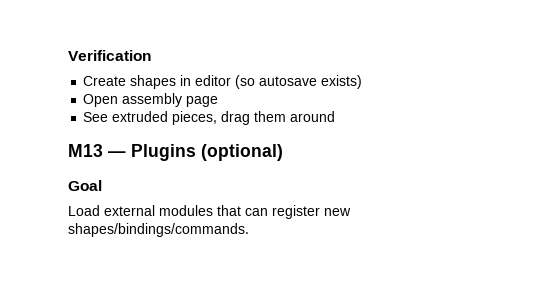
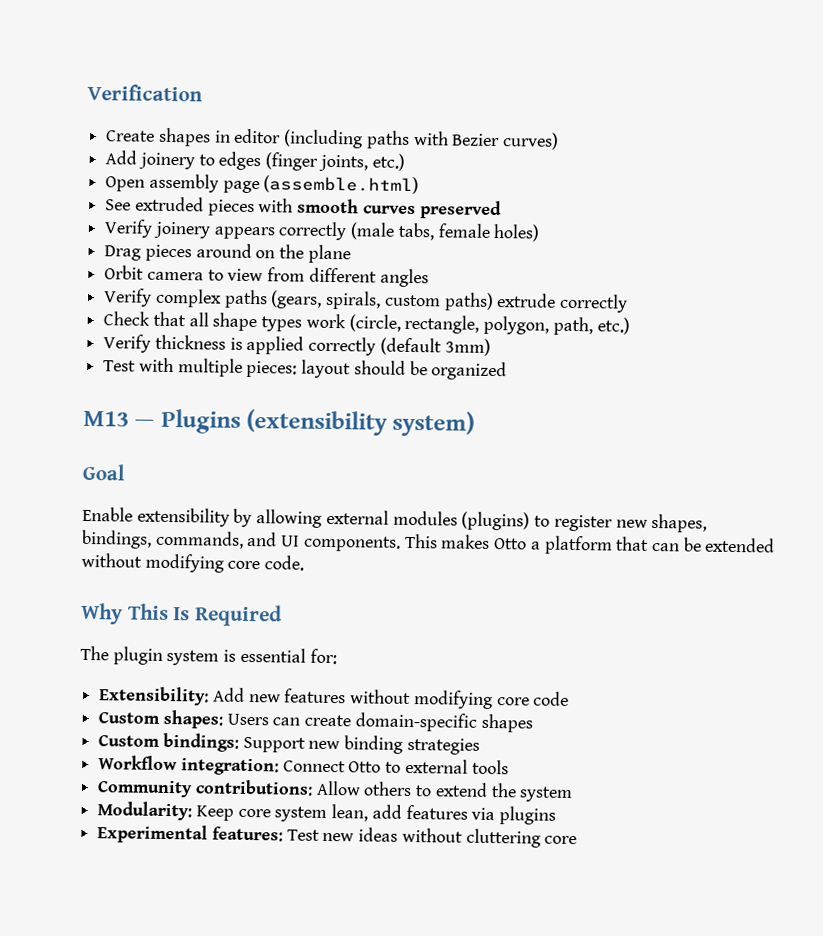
[235,75,363,89] (so autosave exists) -> [283,129,560,150] [105,150,405,172] (including paths with Bezier curves) // Add joinery to edges (finger joints, etc.)
(219, 101) none -> [263,175,420,195] (assemble.html)
[172,111,336,125] pieces, drag them around -> [207,198,502,220] [104,219,541,242] [104,243,351,264] [104,265,429,288] [103,288,629,313] [103,311,630,336] [103,334,491,356] [103,357,508,381] pieces with smooth curves preserved // Verify joinery appears correctly (male tabs, female holes) // Drag pieces around on the plane // Orbit camera to view from different angles // Verify complex paths (gears, spirals, custom paths) extrude correctly // Check that all shape types work (circle, rectangle, polygon, path, etc.) // Verify thickness is applied correctly (default 3mm) // Test with multiple pieces: layout should be organized
[201,144,283,161] (optional) -> [246,408,476,437] (extensibility system)
[68,205,351,219] [68,223,249,237] Load external modules that can register new shapes/bindings/commands. -> [82,506,708,533] [81,529,776,555] [81,552,305,573] [81,602,282,627] [80,645,337,666] [99,686,570,710] [98,709,533,733] [98,732,480,755] [98,755,509,776] [97,779,574,803] [97,801,557,825] [97,824,578,848] Enable extensibility by allowing external modules (plugins) to register new shapes, bindings, commands, and UI components. This makes Otto a platform that can be extended without modifying core code. // Why This Is Required // The plugin system is essential for: // Extensibility: Add new features without modifying core code // Custom shapes: Users can create domain-specific shapes // Custom bindings: Support new binding strategies // Workflow integration: Connect Otto to external tools // Community contributions: Allow others to extend the system // Modularity: Keep core system lean, add features via plugins // Experimental features: Test new ideas without cluttering core

